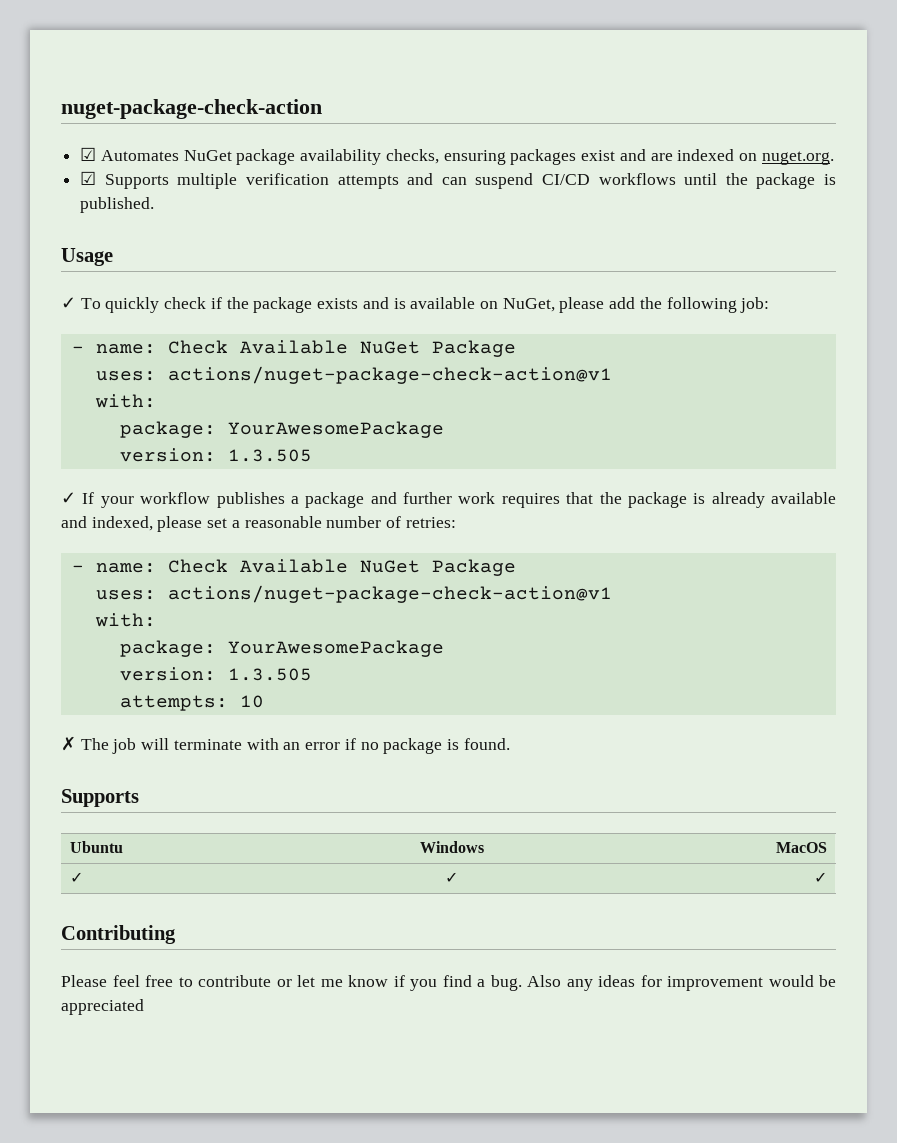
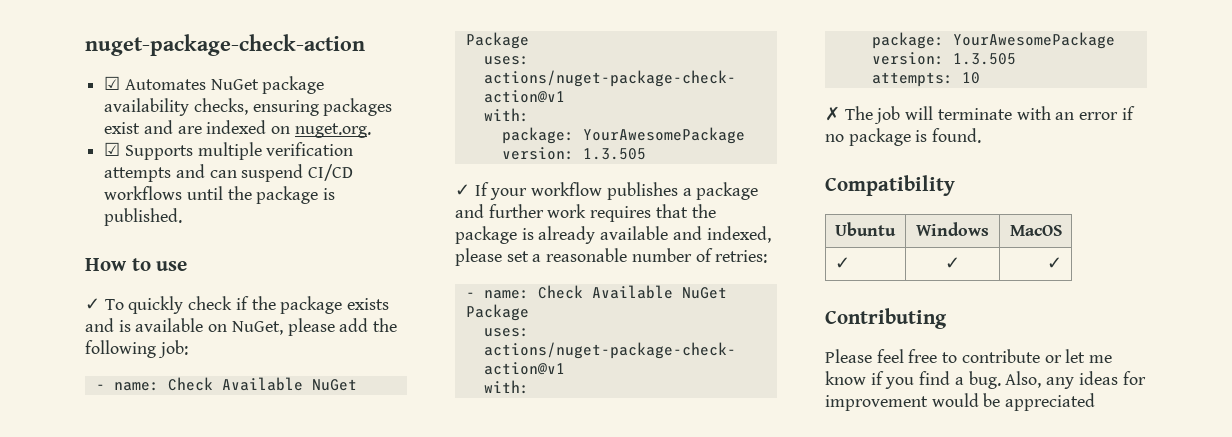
[61,248,113,266] Usage -> [85,258,188,271] How to use
[61,789,139,807] Supports -> [825,175,955,196] Compatibility
[527,975,561,987] Also -> [1005,371,1042,388] Also,

